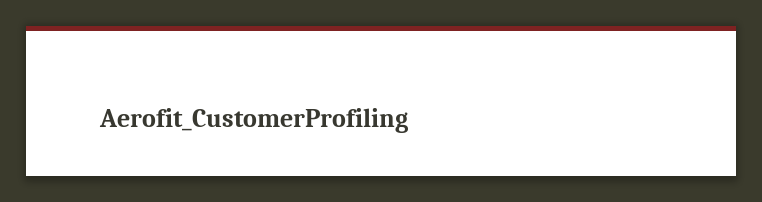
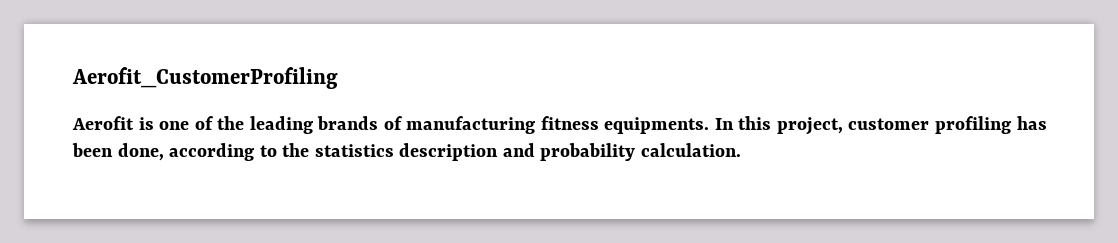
(408, 120) none -> [72,116,1047,135] [72,143,741,161] // Aerofit is one of the leading brands of manufacturing fitness equipments. In this project, customer profiling has been done, according to the statistics description and probability calculation.

